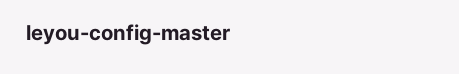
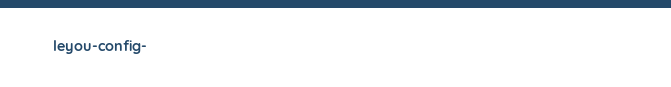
[26,24,230,45] leyou-config-master -> [53,40,147,54] leyou-config-

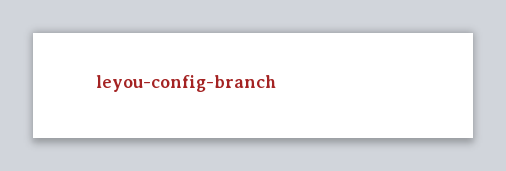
[53,40,147,54] leyou-config- -> [96,75,276,92] leyou-config-branch

